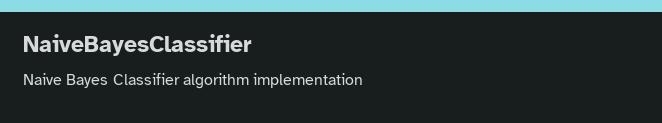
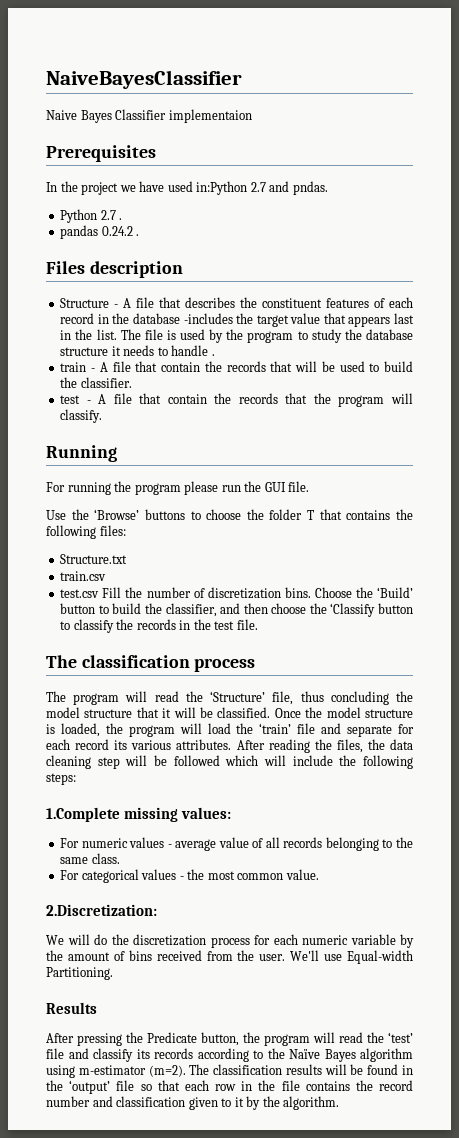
[182,73,364,89] algorithm implementation -> [168,109,252,123] [46,145,156,162] [46,181,328,195] [60,209,123,223] [60,225,140,239] [46,261,183,278] [60,297,413,308] [60,313,414,327] [60,329,413,343] [60,345,215,356] [60,361,413,372] [60,377,132,388] [60,393,413,407] [60,409,103,423] [46,445,117,462] [46,481,310,495] [46,509,413,520] [46,525,126,539] [60,554,128,564] [60,571,107,581] [60,587,413,599] [60,603,413,617] [60,619,258,633] [46,655,256,672] [46,691,413,705] [46,707,413,718] [46,723,415,737] [46,739,414,753] [46,755,413,769] [46,773,76,785] [46,807,232,822] [60,837,413,851] [60,853,120,864] [60,869,319,883] [46,904,157,916] [46,934,414,948] [46,950,413,964] [46,967,113,980] [46,1002,97,1014] [46,1032,413,1046] [46,1048,413,1062] [46,1064,413,1078] [46,1080,413,1094] [46,1096,340,1110] implementaion // Prerequisites // In the project we have used in:Python 2.7 and pndas. // Python 2.7 . // pandas 0.24.2 . // Files description // Structure - A file that describes the constituent features of each record in the database -includes the target value that appears last in the list. The file is used by the program to study the database structure it needs to handle . // train - A file that contain the records that will be used to build the classifier. // test - A file that contain the records that the program will classify. // Running // For running the program please run the GUI file. // Use the ‘Browse’ buttons to choose the folder T that contains the following files: // Structure.txt // train.csv // test.csv Fill the number of discretization bins. Choose the ‘Build’ button to build the classifier, and then choose the ‘Classify button to classify the records in the test file. // The classification process // The program will read the ‘Structure’ file, thus concluding the model structure that it will be classified. Once the model structure is loaded, the program will load the ‘train’ file and separate for each record its various attributes. After reading the files, the data cleaning step will be followed which will include the following steps: // 1.Complete missing values: // For numeric values - average value of all records belonging to the same class. // For categorical values - the most common value. // 2.Discretization: // We will do the discretization process for each numeric variable by the amount of bins received from the user. We'll use Equal-width Partitioning. // Results // After pressing the Predicate button, the program will read the ‘test’ file and classify its records according to the Naïve Bayes algorithm using m-estimator (m=2). The classification results will be found in the ‘output’ file so that each row in the file contains the record number and classification given to it by the algorithm.

